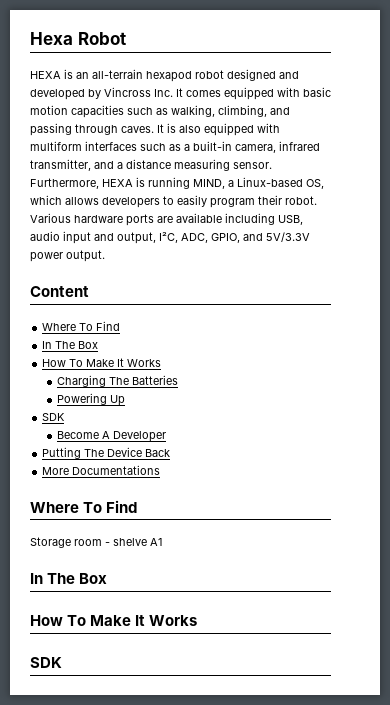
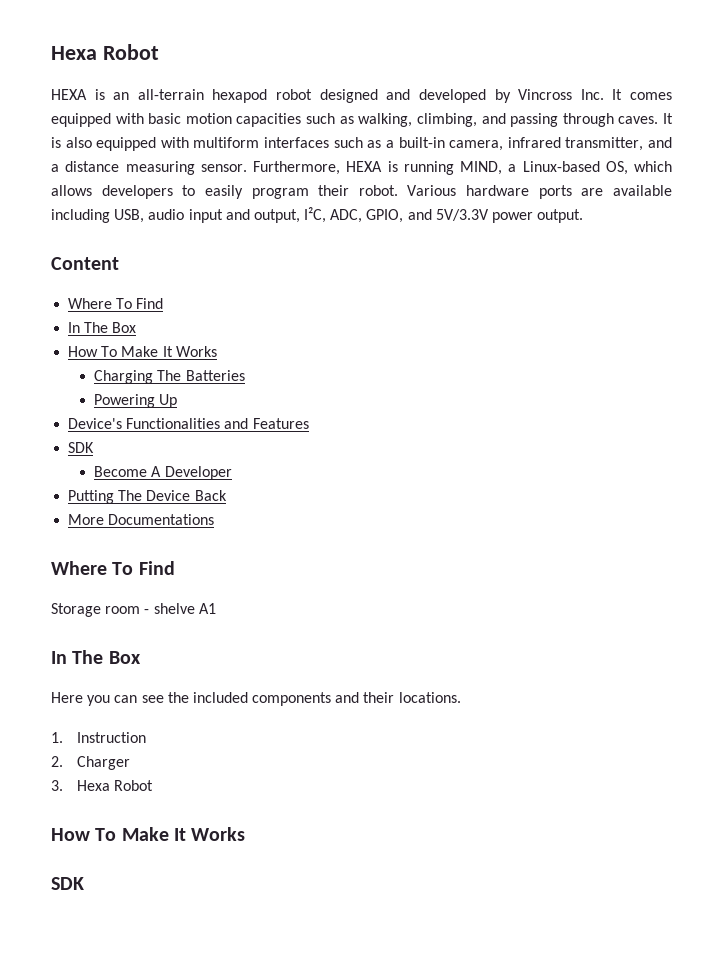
(126, 400) none -> [68,418,309,429] // Device's Functionalities and Features
(108, 578) none -> [51,692,461,706] [51,732,147,743] [51,756,131,770] [51,780,154,791] // Here you can see the included components and their locations. // 1. Instruction // 2. Charger // 3. Hexa Robot

